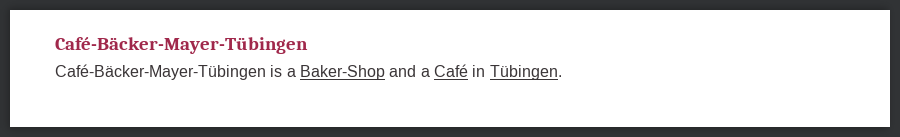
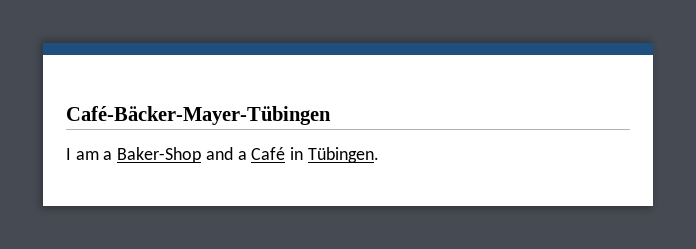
[55,64,283,80] Café-Bäcker-Mayer-Tübingen is -> [66,148,99,160] I am

